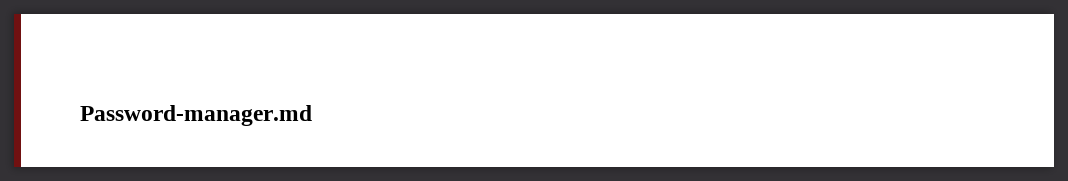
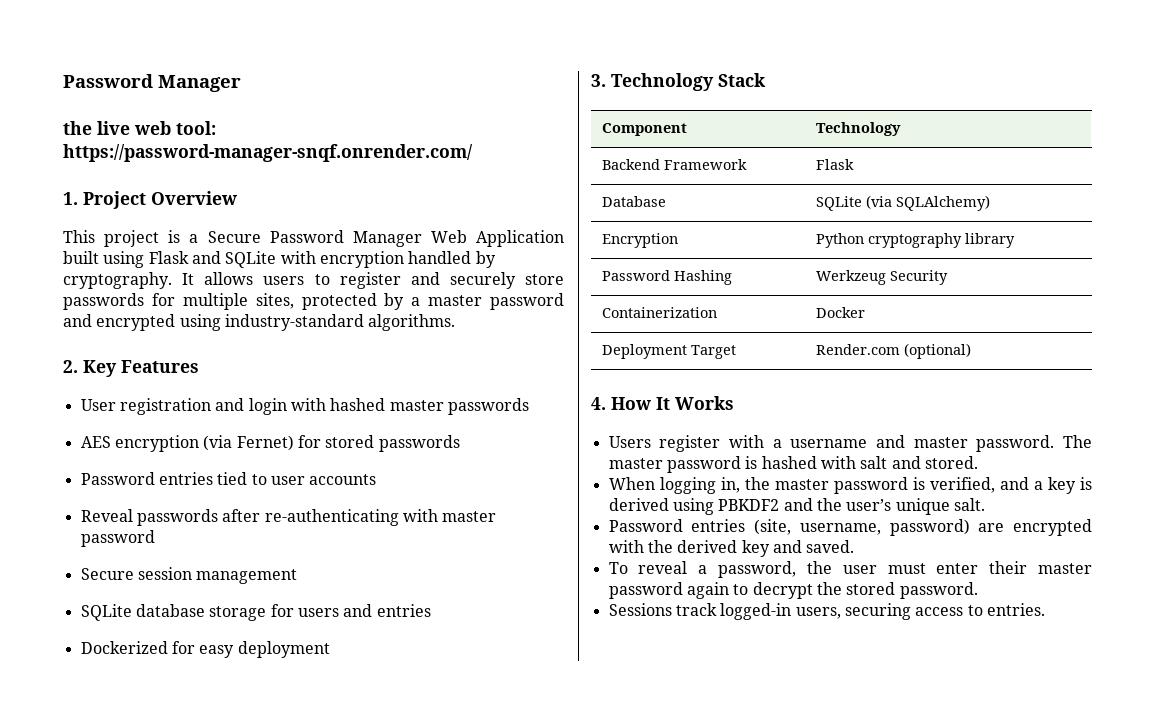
[80,105,312,126] Password-manager.md -> [63,74,241,92] [63,121,216,135] [63,144,473,162] [63,191,237,209] [63,230,564,247] [63,251,496,268] [63,272,564,289] [63,293,564,310] [63,314,456,331] [63,360,199,377] [80,398,529,415] [80,435,460,452] [80,472,377,485] [80,509,497,526] [80,530,155,547] [80,567,298,584] [80,604,431,621] [80,641,330,658] [591,73,766,91] [601,123,687,136] [815,122,901,136] [601,159,747,170] [815,159,854,170] [601,196,666,207] [815,195,990,211] [601,233,678,248] [815,233,1015,248] [601,270,732,285] [815,270,948,285] [601,307,717,318] [815,307,865,318] [601,344,736,359] [815,343,971,359] [591,396,734,410] [608,435,1092,452] [608,456,978,473] [608,477,1092,494] [608,498,985,515] [608,519,1092,536] [608,540,855,557] [608,561,1092,578] [608,582,978,599] [608,603,1045,620] Password Manager // the live web tool: https://password-manager-snqf.onrender.com/ // 1. Project Overview // This project is a Secure Password Manager Web Application built using Flask and SQLite with encryption handled by cryptography. It allows users to register and securely store passwords for multiple sites, protected by a master password and encrypted using industry-standard algorithms. // 2. Key Features // User registration and login with hashed master passwords // AES encryption (via Fernet) for stored passwords // Password entries tied to user accounts // Reveal passwords after re-authenticating with master password // Secure session management // SQLite database storage for users and entries // Dockerized for easy deployment // 3. Technology Stack // Component | Technology // Backend Framework | Flask // Database | SQLite (via SQLAlchemy) // Encryption | Python cryptography library // Password Hashing | Werkzeug Security // Containerization | Docker // Deployment Target | Render.com (optional) // 4. How It Works // Users register with a username and master password. The master password is hashed with salt and stored. // When logging in, the master password is verified, and a key is derived using PBKDF2 and the user’s unique salt. // Password entries (site, username, password) are encrypted with the derived key and saved. // To reveal a password, the user must enter their master password again to decrypt the stored password. // Sessions track logged-in users, securing access to entries.

